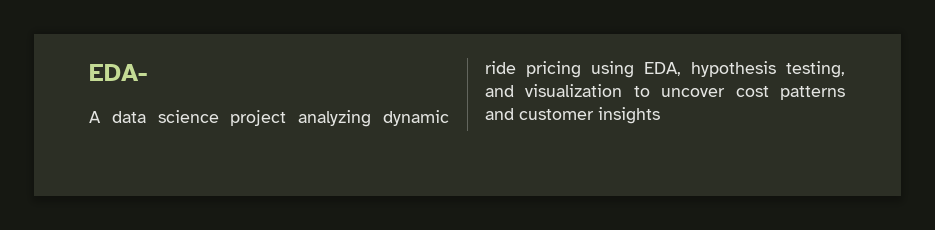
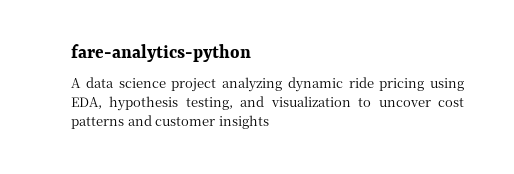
[89,64,147,81] EDA- -> [71,44,251,62] fare-analytics-python

